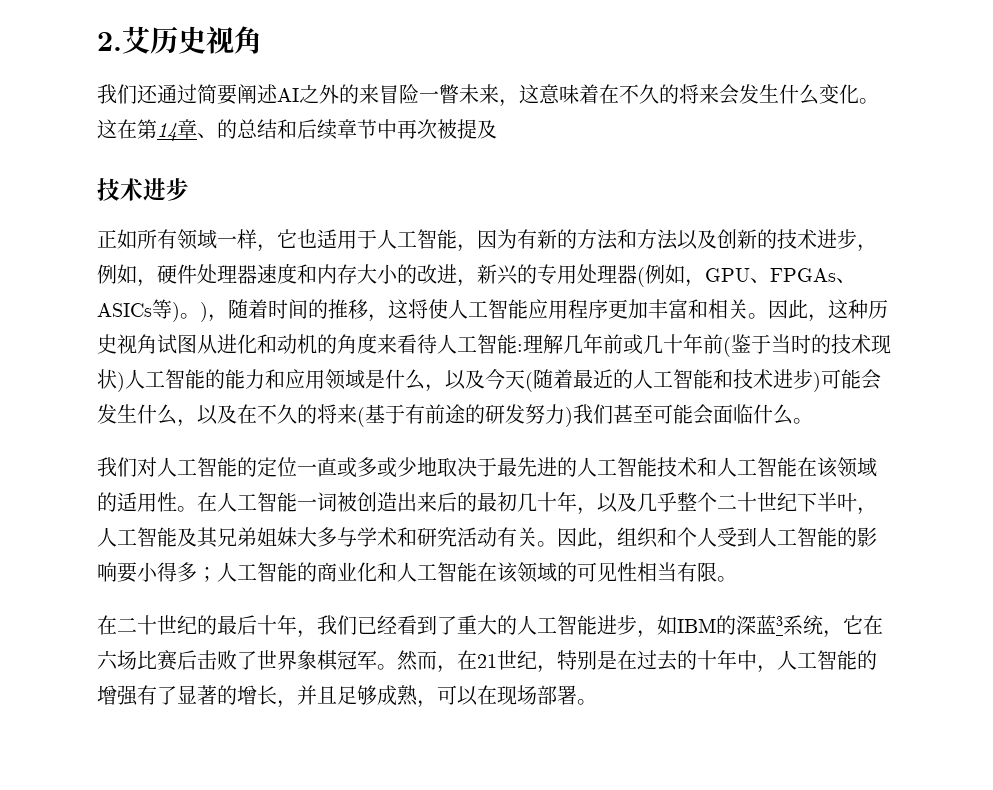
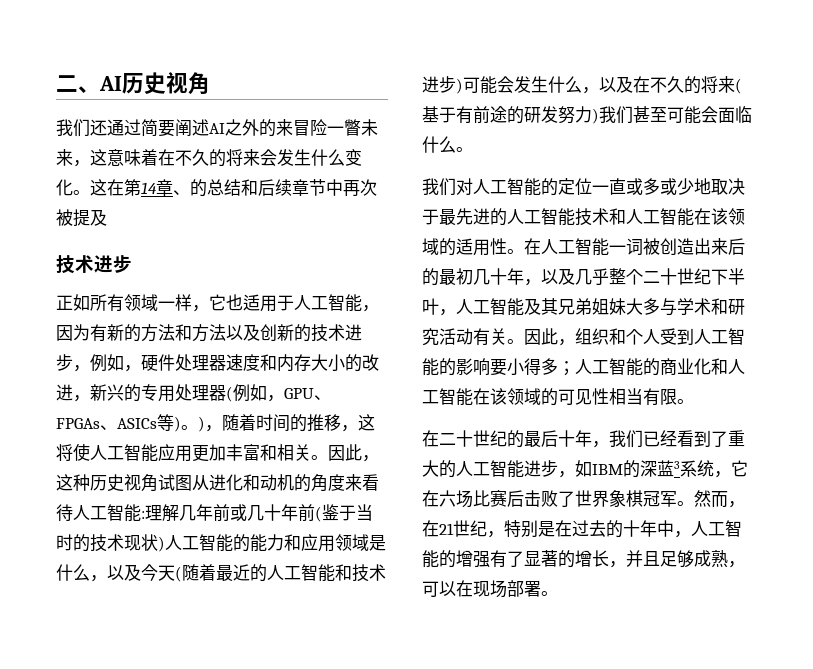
[97,26,150,54] 2.艾 -> [56,75,122,93] 二、AI
[568,299,608,319] 程序 -> (192, 453) none

